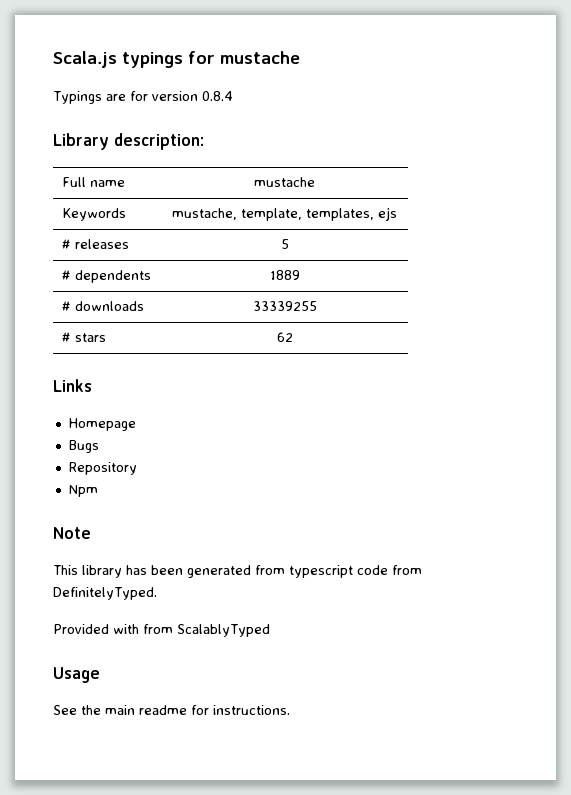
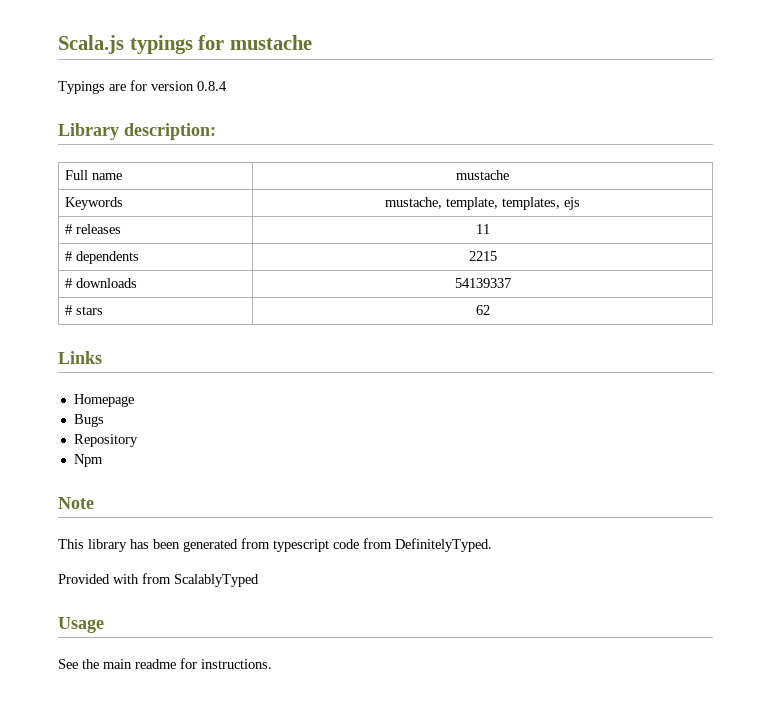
[280,239,289,249] 5 -> [475,224,490,234] 11
[269,270,300,280] 1889 -> [468,251,497,261] 2215
[252,301,317,311] 33339255 -> [454,278,511,288] 54139337

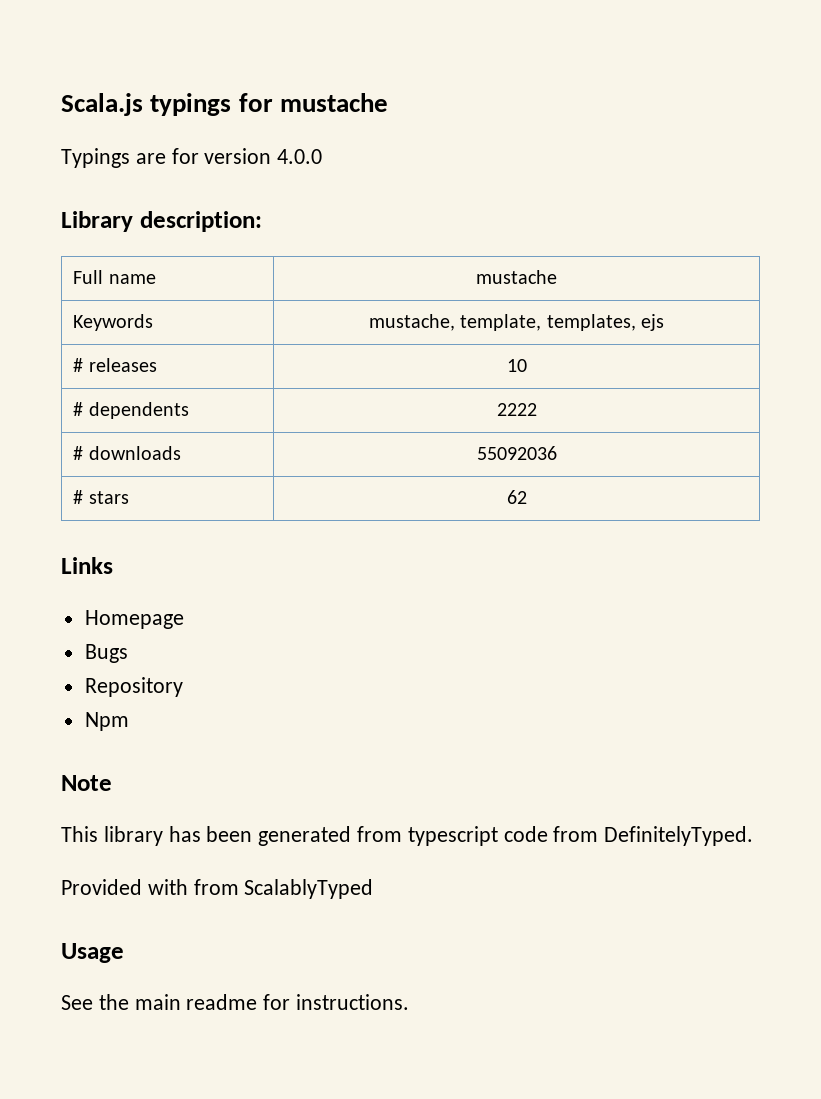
[197,81,227,91] 0.8.4 -> [277,149,323,164] 4.0.0
[475,224,490,234] 11 -> [506,359,527,372] 10
[468,251,497,261] 2215 -> [496,403,537,416] 2222
[454,278,511,288] 54139337 -> [476,446,557,460] 55092036

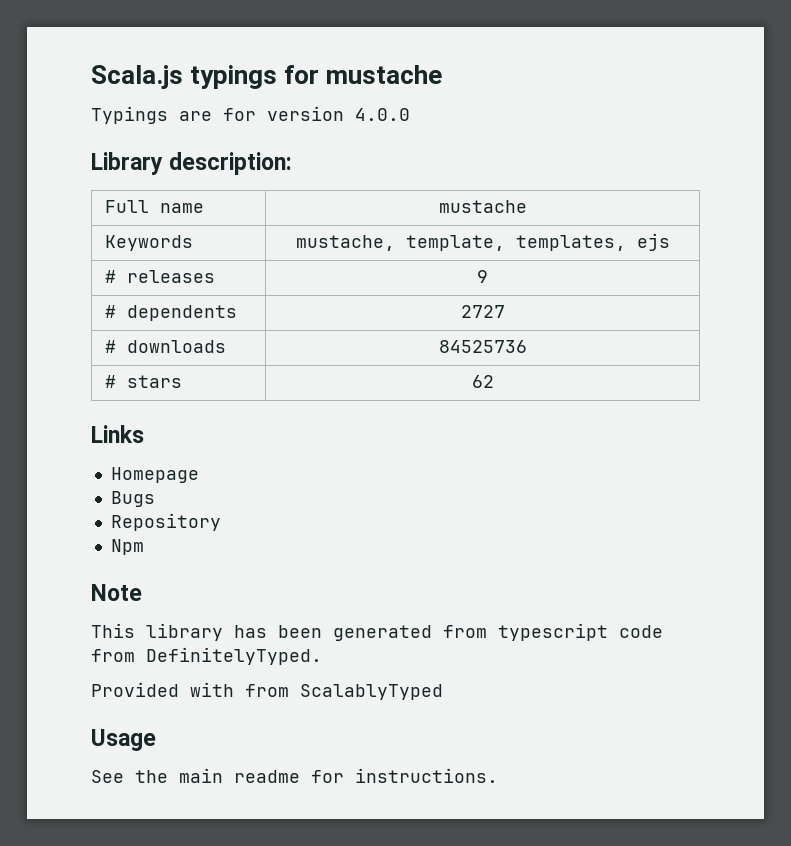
[506,359,527,372] 10 -> [477,270,488,283] 9
[496,403,537,416] 2222 -> [460,305,505,318] 2727
[476,446,557,460] 55092036 -> [438,340,527,353] 84525736

